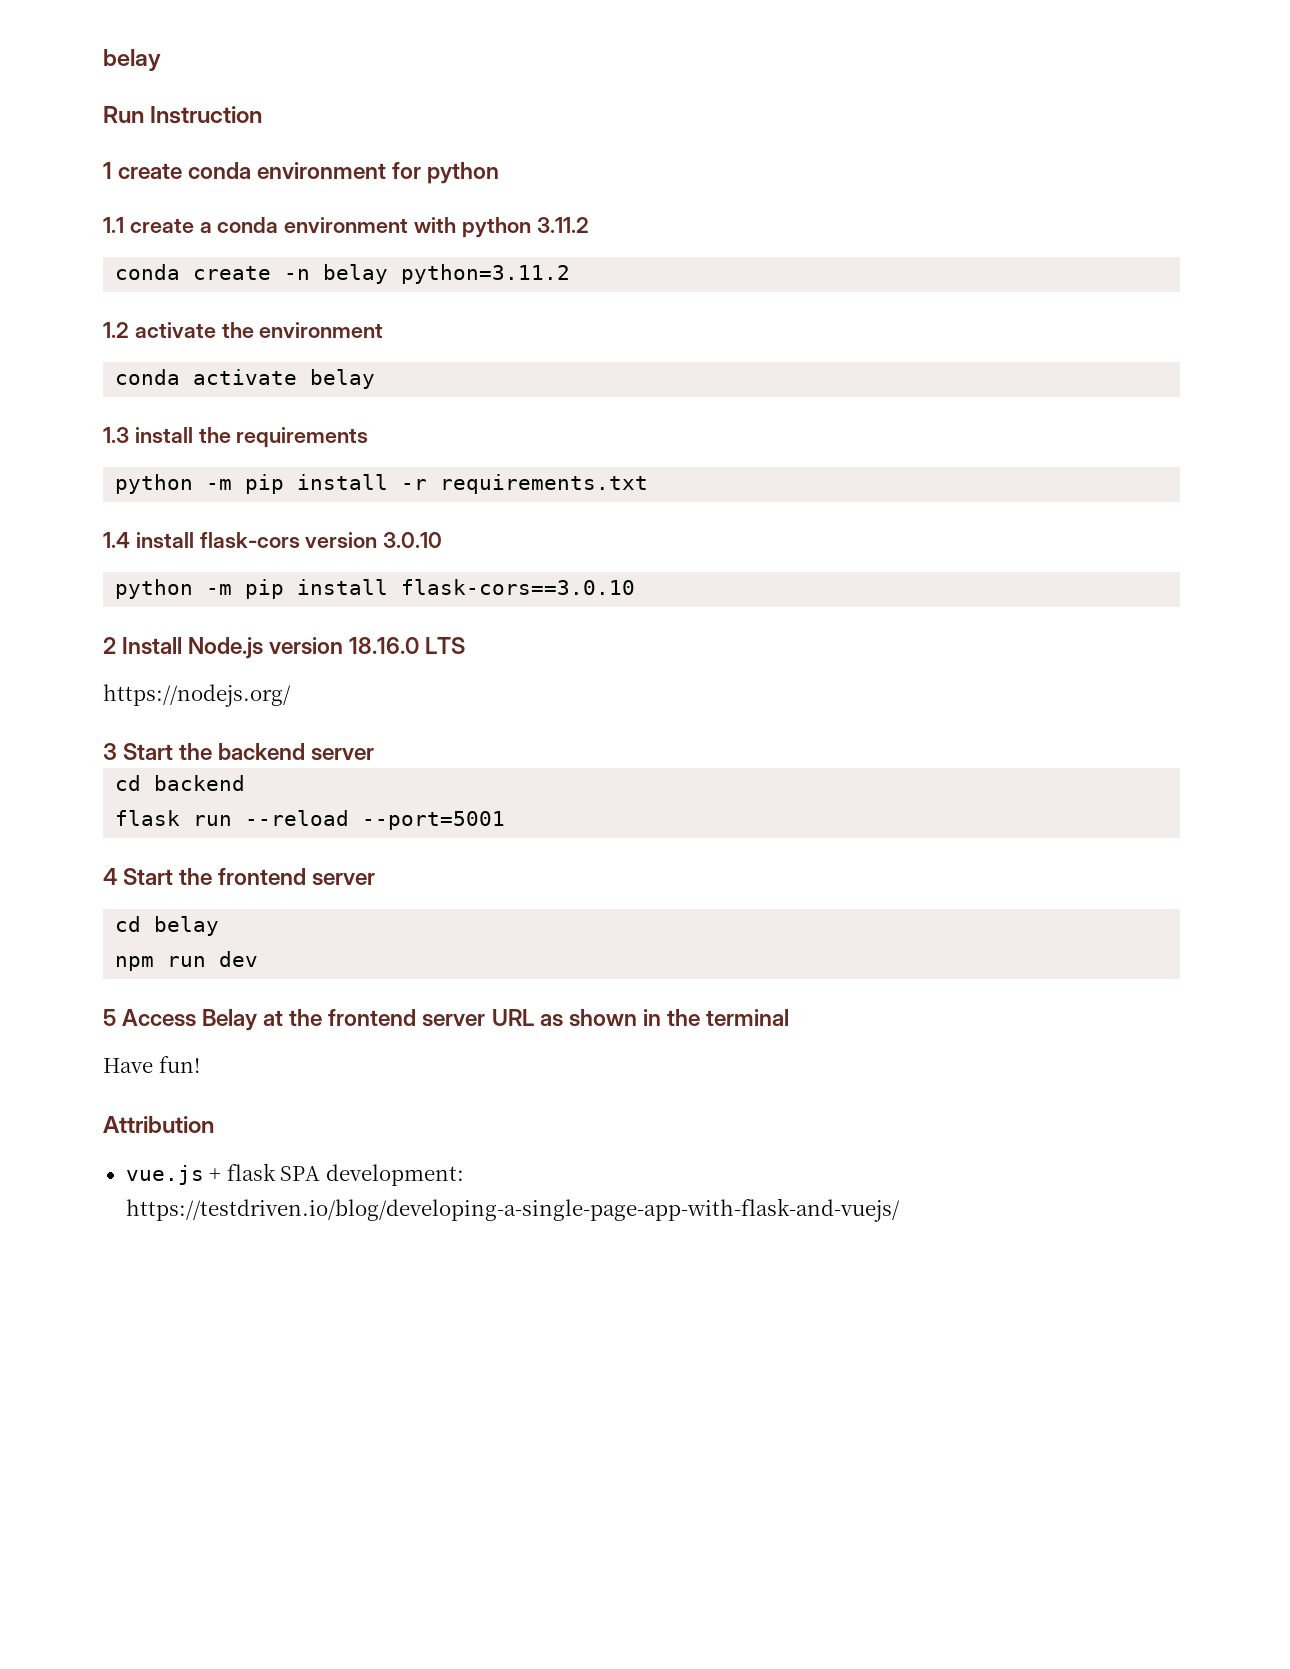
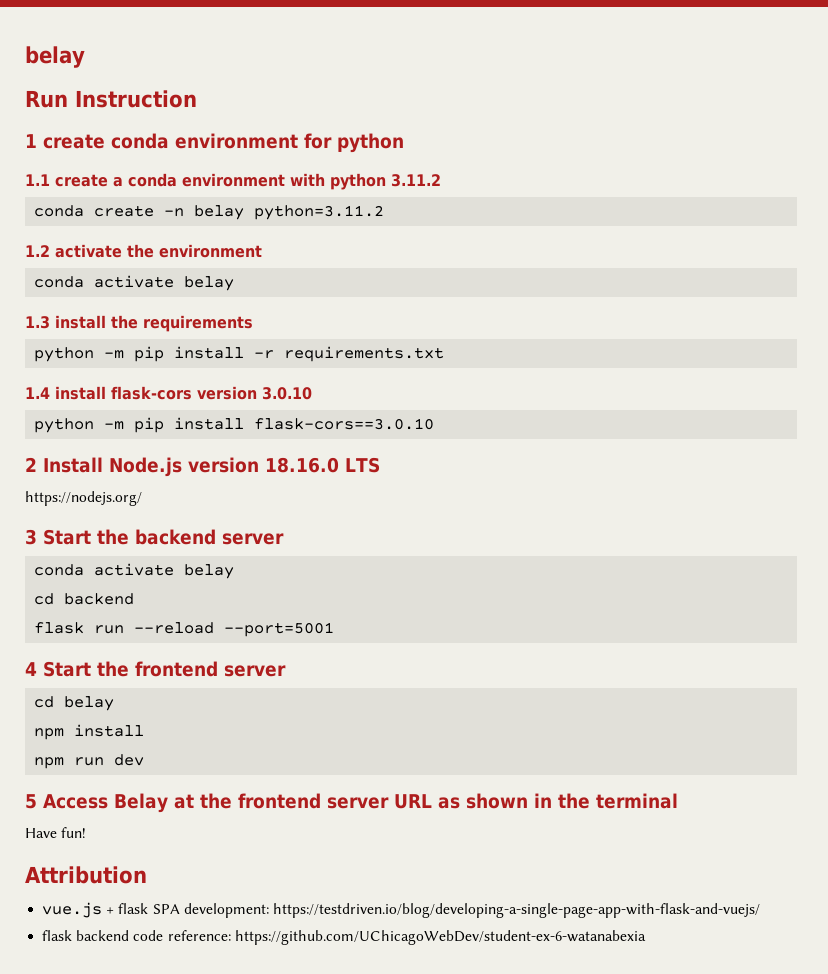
(375, 754) none -> [34,563,235,579] // conda activate belay
(220, 926) none -> [34,724,145,740] // npm install
(900, 1210) none -> [42,930,646,945] // flask backend code reference: https://github.com/UChicagoWebDev/student-ex-6-watanabexia

